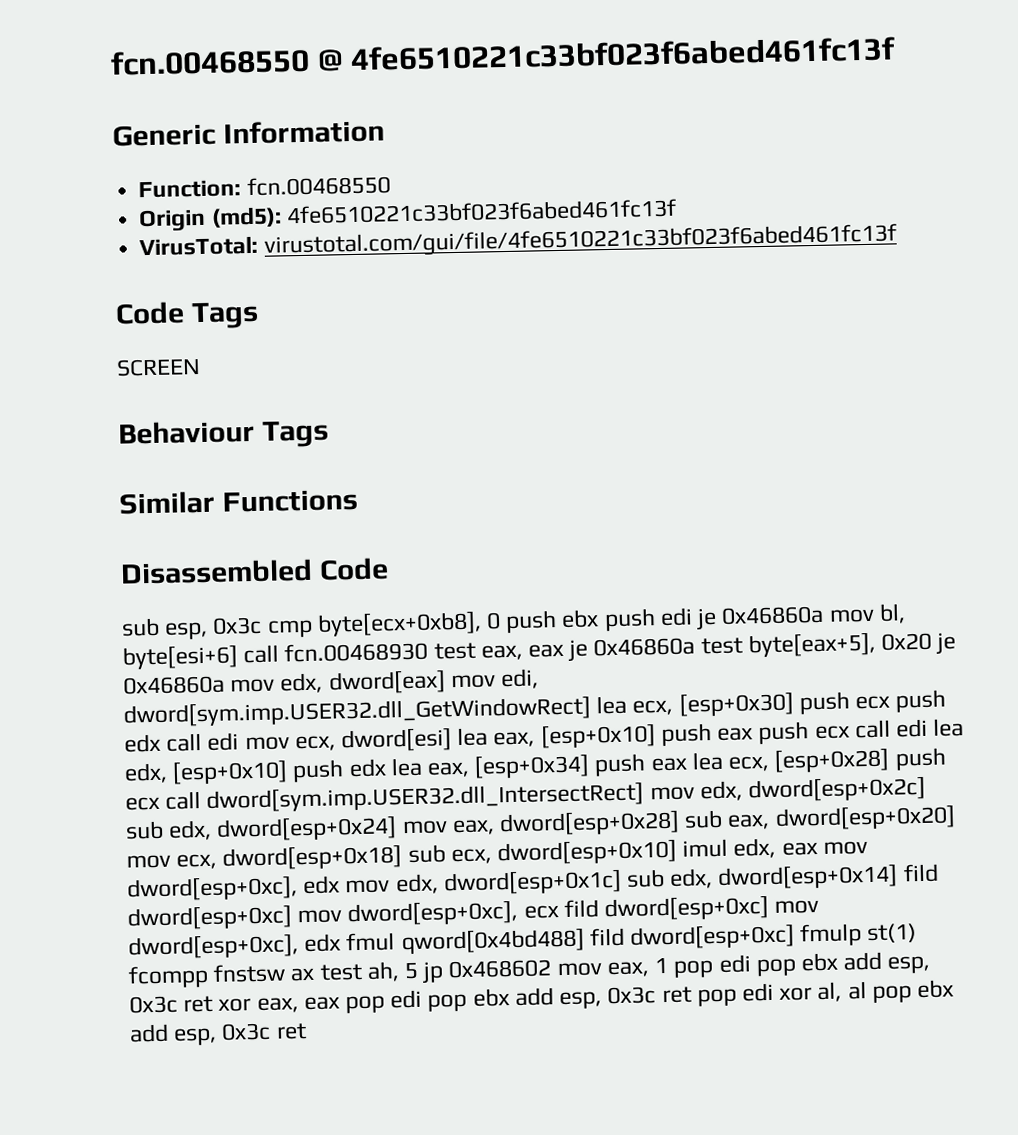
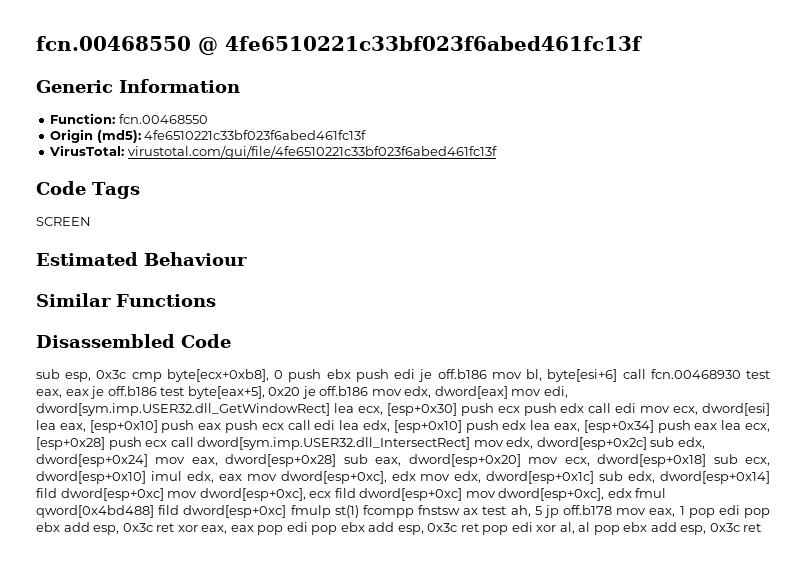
(201, 367) none -> [36,252,138,266] Estimated
[261,420,329,448] Tags -> (247, 259) none
[721,605,825,625] 0x46860a -> [437,369,487,379] off.b186
[593,637,696,657] 0x46860a -> [107,386,157,396] off.b186
[123,675,225,695] 0x46860a -> [319,386,369,396] off.b186
[448,959,552,979] 0x468602 -> [563,505,613,515] off.b178

